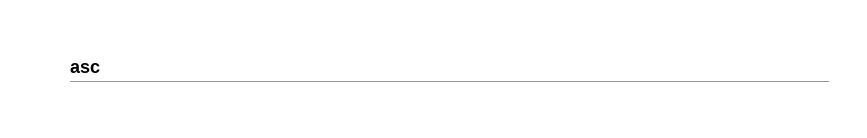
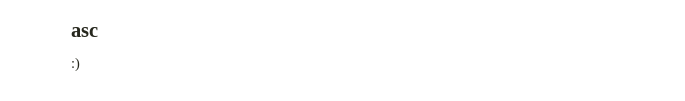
(100, 68) none -> [71,57,80,72] // :)

